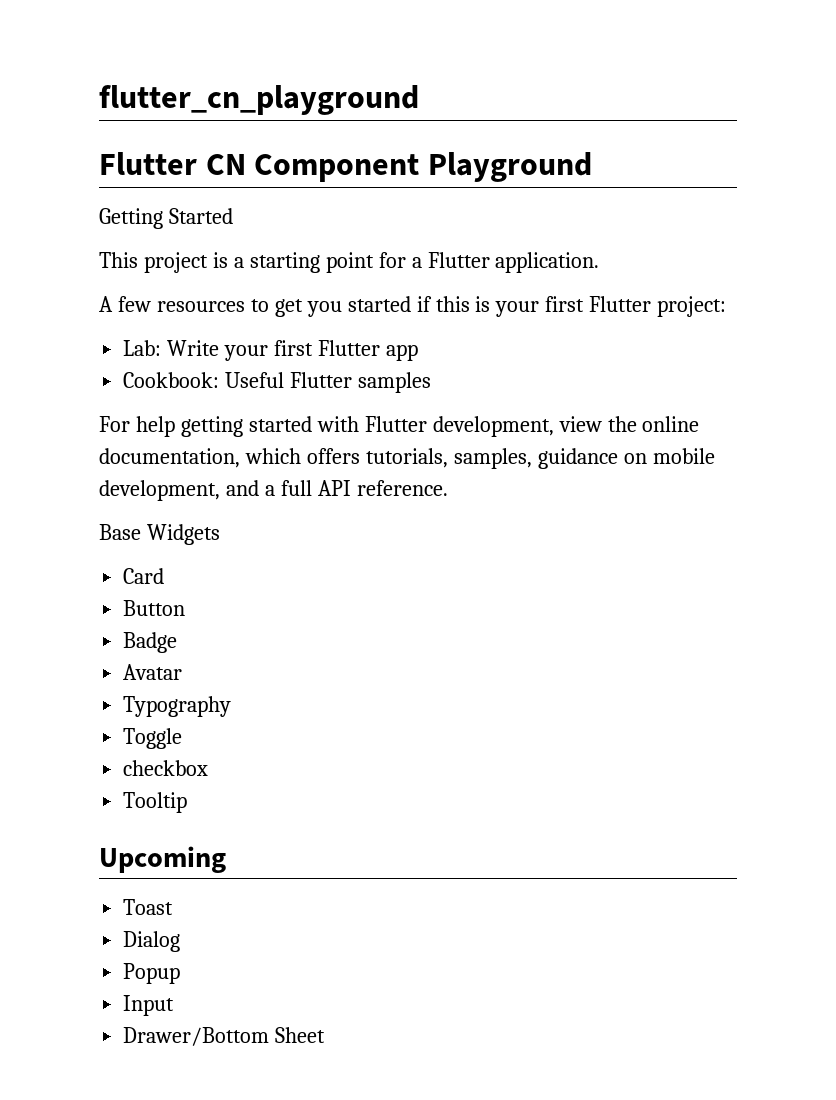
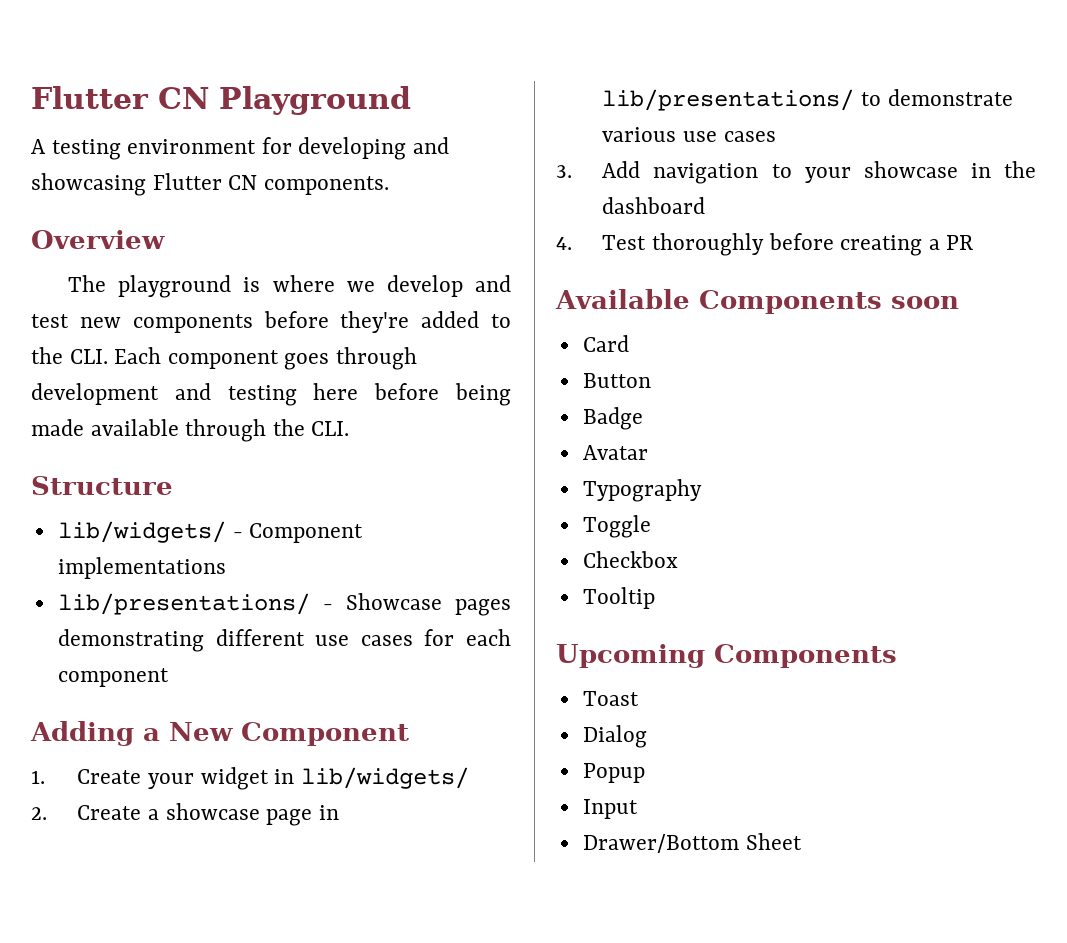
[99,85,419,115] [99,152,420,182] flutter_cn_playground // Flutter CN Component -> [31,86,209,109] Flutter CN
[99,208,233,229] [99,252,600,273] [99,296,727,317] [123,340,418,361] [123,372,432,393] [99,416,700,437] [99,448,715,469] [99,480,448,501] [99,524,220,545] Getting Started // This project is a starting point for a Flutter application. // A few resources to get you started if this is your first Flutter project: // Lab: Write your first Flutter app // Cookbook: Useful Flutter samples // For help getting started with Flutter development, view the online documentation, which offers tutorials, samples, guidance on mobile development, and a full API reference. // Base Widgets -> [31,137,450,160] [31,173,389,196] [31,230,165,249] [68,275,511,298] [31,311,511,333] [31,347,418,370] [31,383,512,406] [31,419,350,442] [31,476,173,495] [57,521,364,543] [57,557,226,579] [57,593,511,616] [57,629,512,652] [57,668,169,687] [30,721,409,746] [31,767,469,790] [31,803,339,826] [602,89,1013,111] [602,127,776,142] [556,161,1036,184] [602,197,706,214] [556,233,974,256] [555,289,959,314] A testing environment for developing and showcasing Flutter CN components. // Overview // The playground is where we develop and test new components before they're added to the CLI. Each component goes through development and testing here before being made available through the CLI. // Structure // lib/widgets/ - Component implementations // lib/presentations/ - Showcase pages demonstrating different use cases for each component // Adding a New Component // 1. Create your widget in lib/widgets/ // 2. Create a showcase page in lib/presentations/ to demonstrate various use cases // 3. Add navigation to your showcase in the dashboard // 4. Test thoroughly before creating a PR // Available Components soon
[123,760,209,776] checkbox -> [582,551,678,568] Checkbox
(226, 859) none -> [714,644,897,668] Components

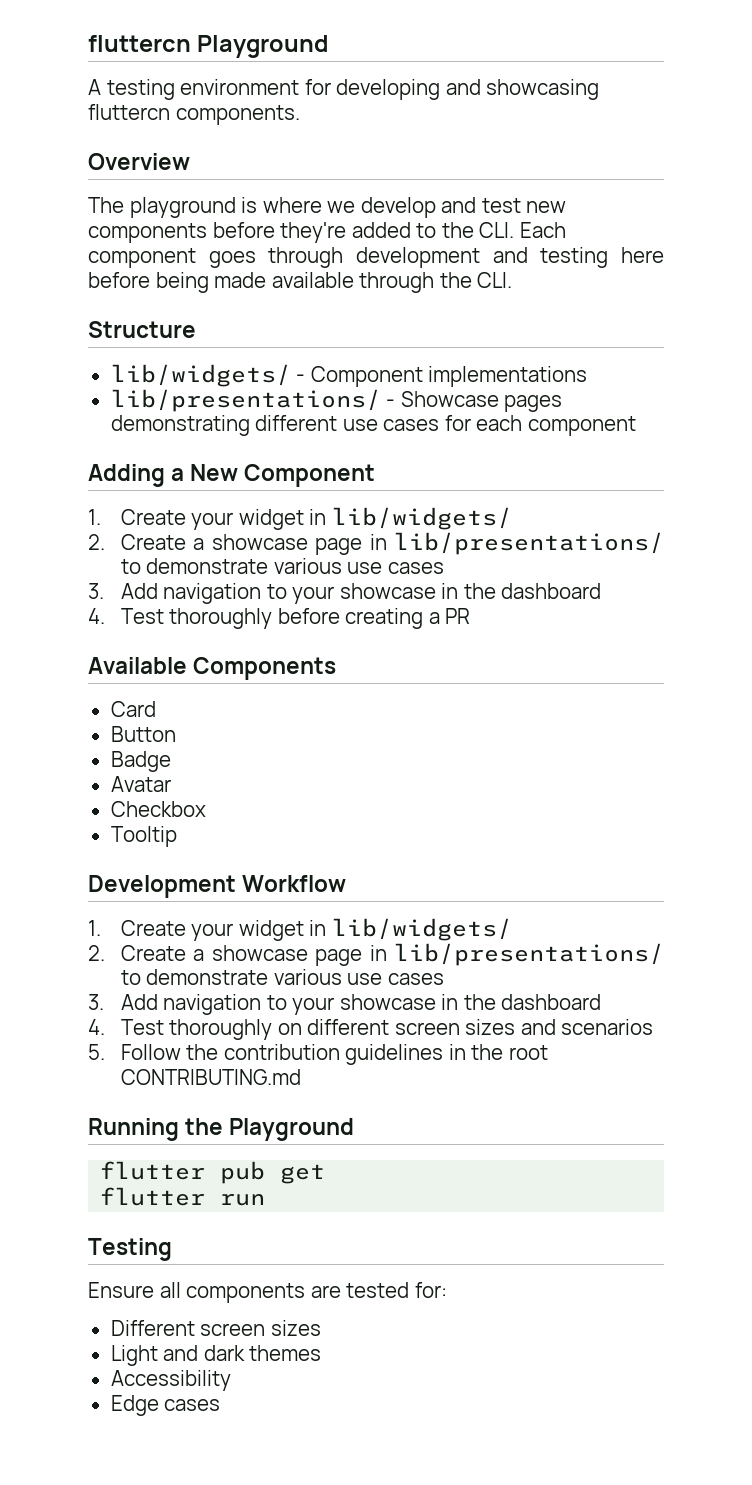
[31,86,209,109] Flutter CN -> [88,35,191,52] fluttercn
[152,173,258,190] Flutter CN -> [88,104,170,120] fluttercn
[890,296,959,309] soon -> (337, 668) none
[582,479,702,502] [582,515,651,538] // Typography // Toggle -> (171, 784) none
[556,644,897,668] [582,691,639,706] [582,725,647,748] [582,763,645,783] [582,799,638,819] [582,833,802,853] Upcoming Components // Toast // Dialog // Popup // Input // Drawer/Bottom Sheet -> [88,875,347,898] [88,918,512,941] [88,943,664,966] [120,969,444,985] [88,994,602,1015] [88,1019,654,1040] [88,1044,548,1065] [120,1069,301,1085] [88,1118,355,1141] [100,1161,326,1184] [100,1187,266,1206] [88,1238,172,1261] [88,1282,447,1303] [110,1320,321,1336] [110,1345,322,1366] [110,1370,231,1391] [110,1395,221,1416] Development Workflow // 1. Create your widget in lib/widgets/ // 2. Create a showcase page in lib/presentations/ to demonstrate various use cases // 3. Add navigation to your showcase in the dashboard // 4. Test thoroughly on different screen sizes and scenarios // 5. Follow the contribution guidelines in the root CONTRIBUTING.md // Running the Playground // flutter pub get // flutter run // Testing // Ensure all components are tested for: // Different screen sizes // Light and dark themes // Accessibility // Edge cases

